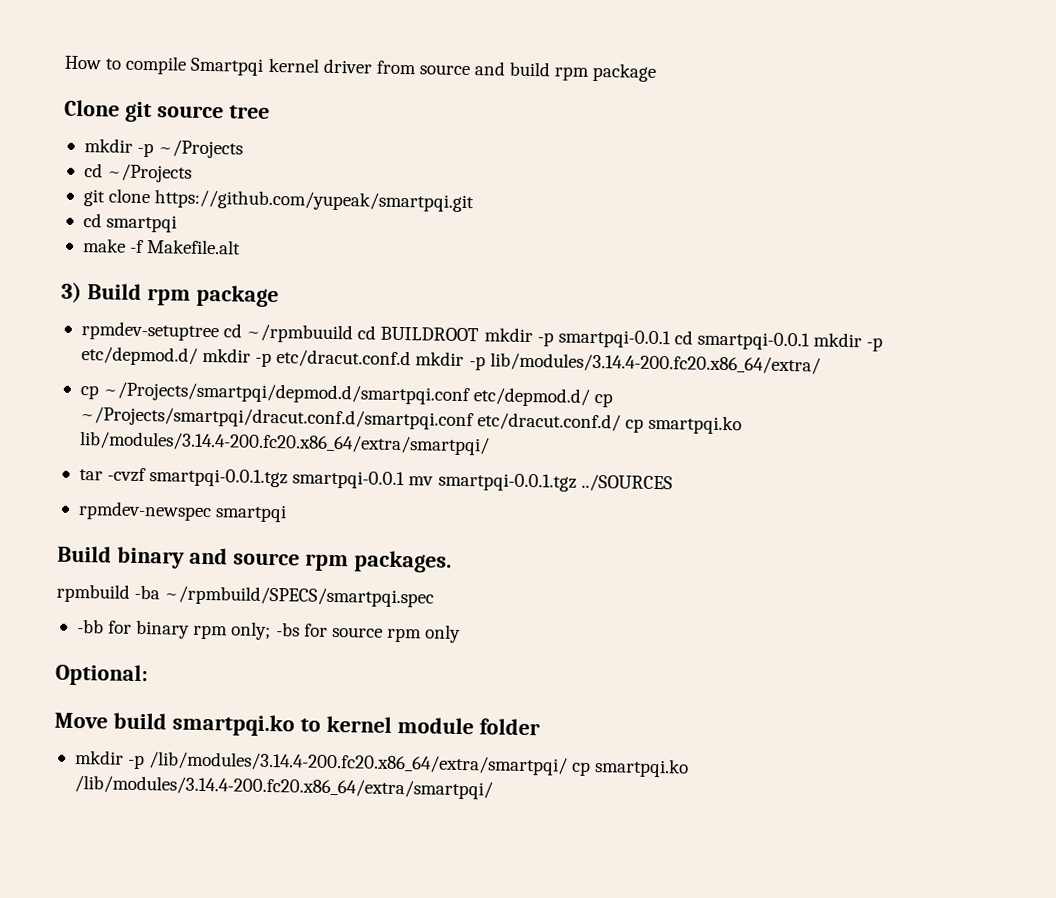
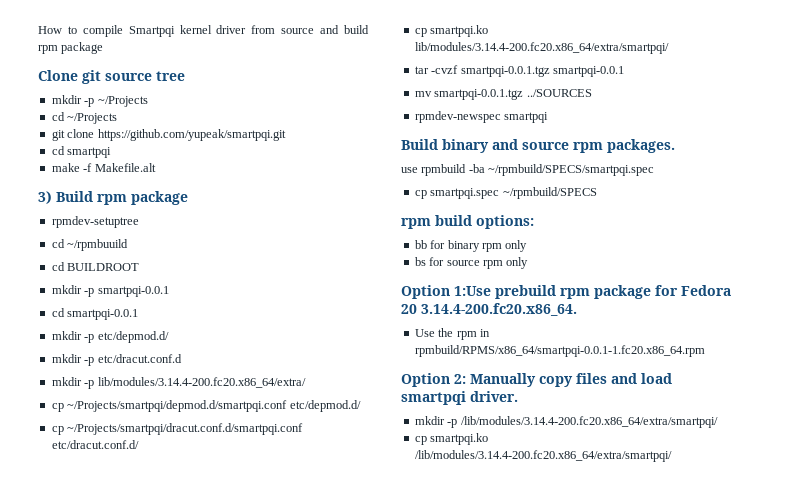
(219, 331) none -> (139, 222) //
(354, 333) none -> (129, 245) //
(480, 334) none -> (140, 267) //
(671, 339) none -> (169, 291) //
(811, 341) none -> (139, 314) //
(198, 356) none -> (169, 337) //
(412, 359) none -> (182, 358) //
(591, 397) none -> (361, 406) //
(622, 422) none -> (139, 444) //
(406, 480) none -> (624, 71) //
(452, 561) none -> [401,167,418,173] use
[76,619,104,634] -bb -> [414,187,597,199] [401,215,534,229] [414,240,427,249] cp smartpqi.spec ~/rpmbuild/SPECS // rpm build options: // bb
[231,621,300,641] only; -bs -> [505,240,528,252] [414,257,426,266] only // bs
[55,663,148,687] [54,712,540,737] Optional: // Move build smartpqi.ko to kernel module folder -> [401,285,731,299] [401,303,577,316] [414,328,490,340] [414,345,705,357] [401,373,672,387] [401,391,518,405] Option 1:Use prebuild rpm package for Fedora 20 3.14.4-200.fc20.x86_64. // Use the rpm in rpmbuild/RPMS/x86_64/smartpqi-0.0.1-1.fc20.x86_64.rpm // Option 2: Manually copy files and load smartpqi driver.
(569, 763) none -> (718, 422) //

